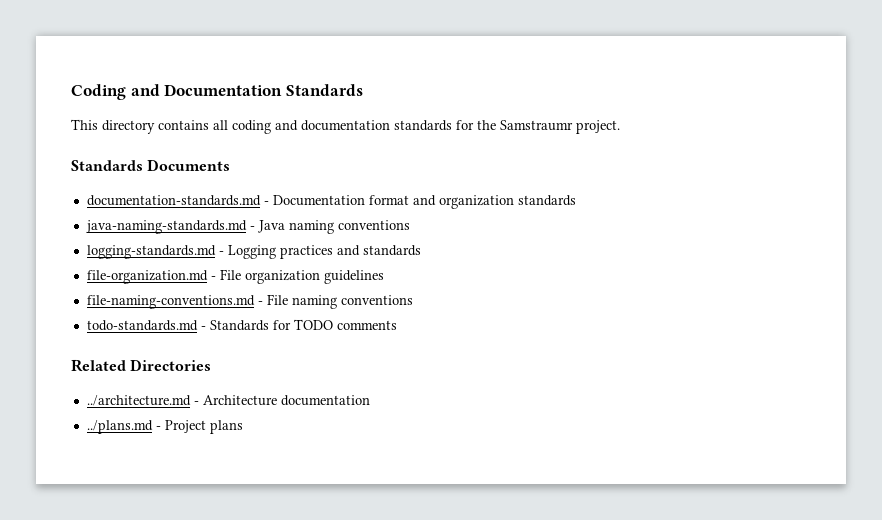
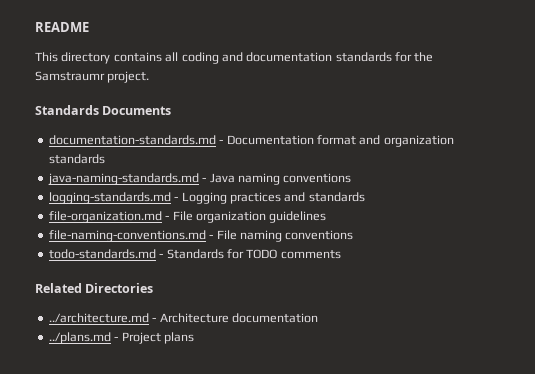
[71,84,363,100] Coding and Documentation Standards -> [35,22,89,32] README

